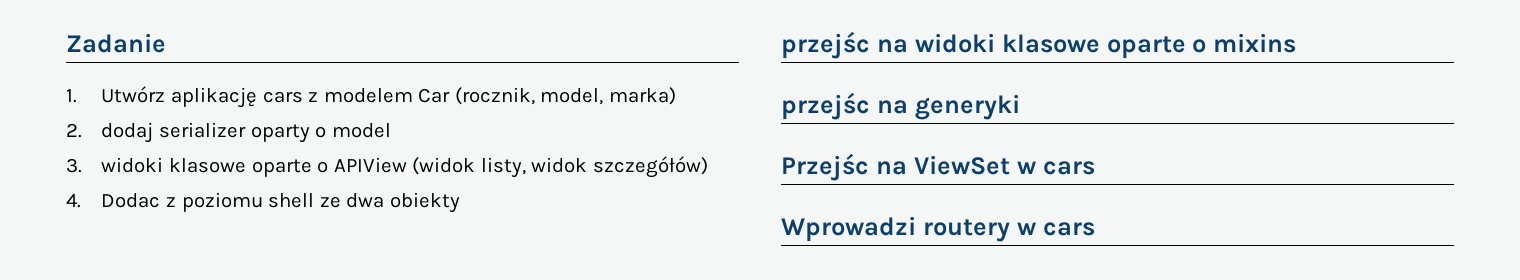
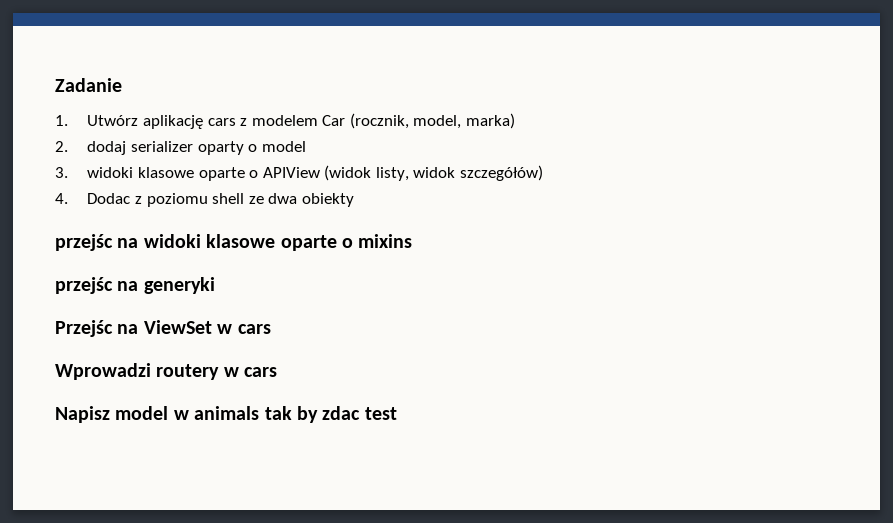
(1095, 229) none -> [55,406,397,423] // Napisz model w animals tak by zdac test

